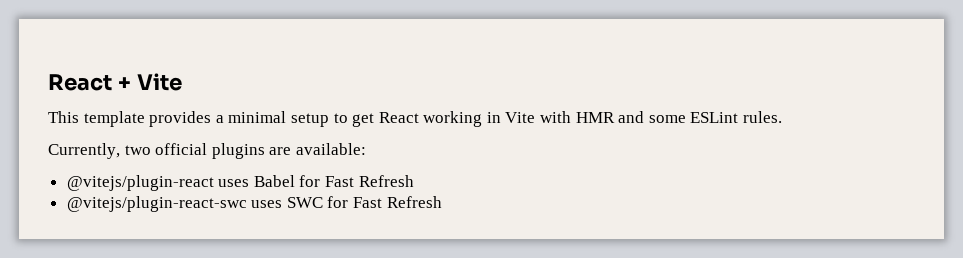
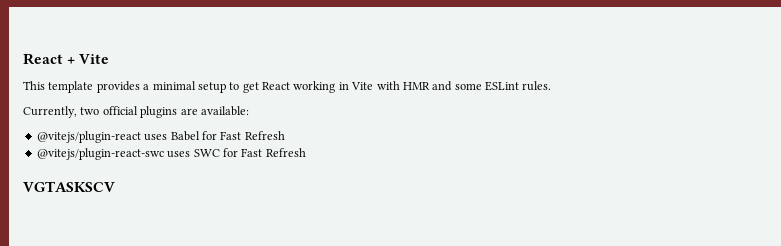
(442, 202) none -> [23,181,115,192] // VGTASKSCV

